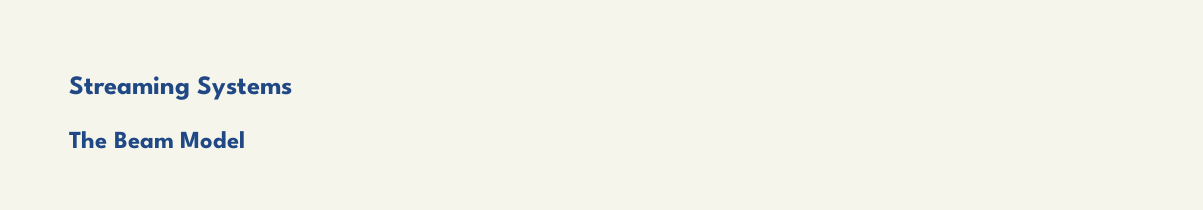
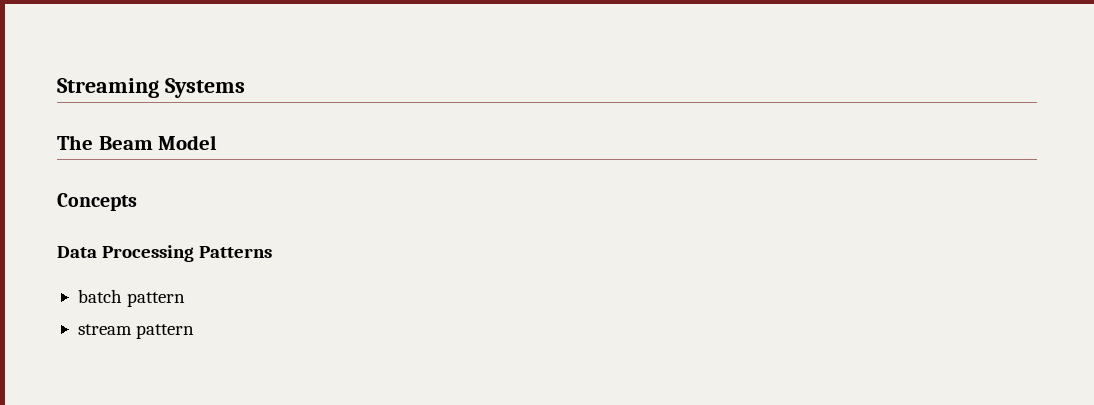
(246, 140) none -> [57,193,137,211] [57,245,273,262] [77,289,186,307] [77,324,195,339] // Concepts // Data Processing Patterns // batch pattern // stream pattern

